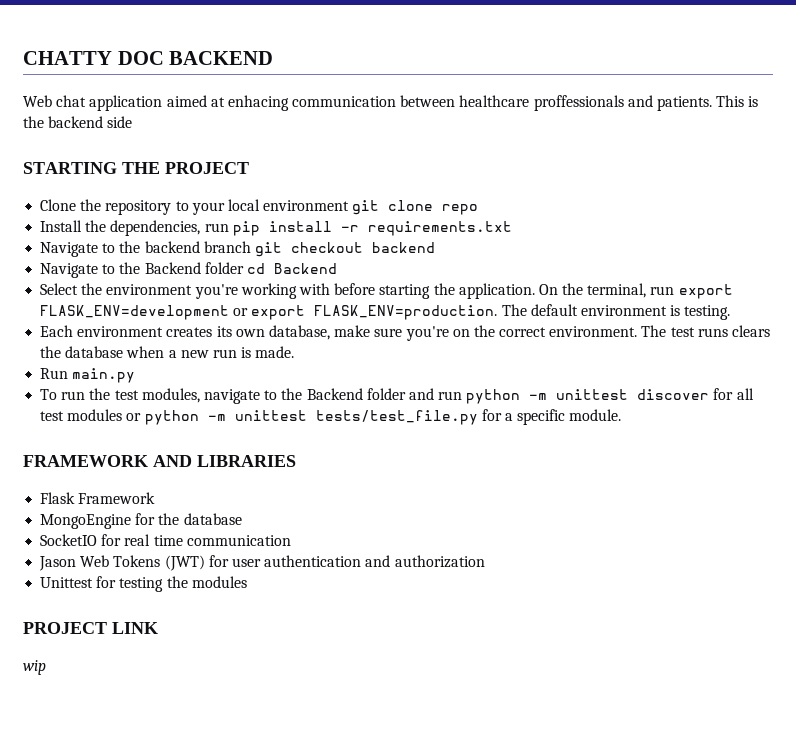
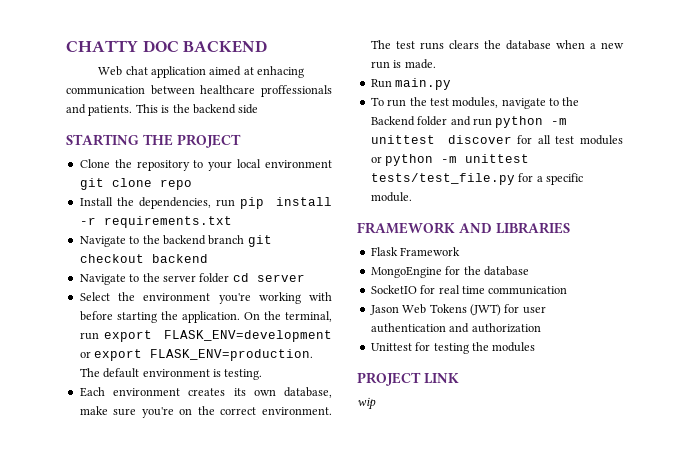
[144,262,201,274] Backend -> [162,275,196,282] server
[273,263,337,274] Backend -> [256,274,305,282] server

